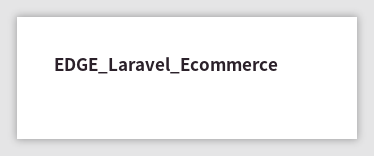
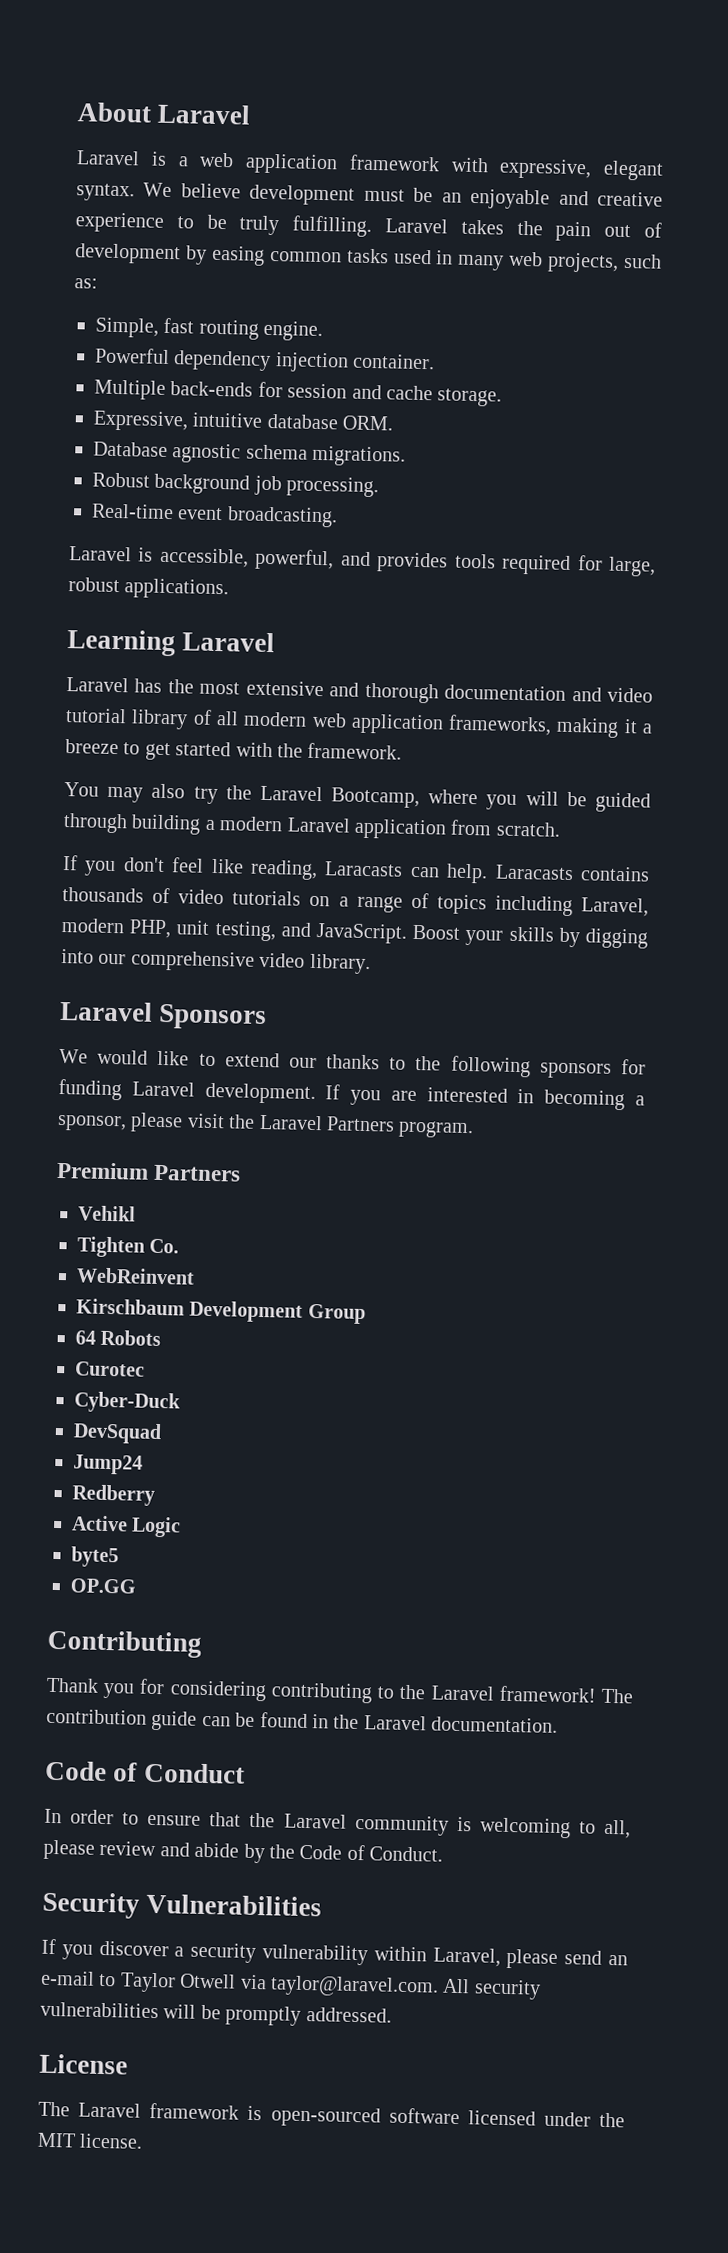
[54,57,278,74] EDGE_Laravel_Ecommerce -> [77,102,252,125] [76,150,664,181] [76,182,663,210] [75,212,662,242] [74,243,662,273] [74,278,98,289] [95,317,324,342] [95,347,436,373] [94,379,503,407] [93,410,395,432] [93,441,407,467] [92,472,380,498] [91,503,338,528] [69,546,657,577] [68,577,230,600] [67,629,276,657] [66,677,653,704] [65,708,653,738] [65,739,403,761] [64,782,651,813] [63,813,561,840] [62,855,650,884] [62,887,650,917] [61,918,648,949] [61,948,371,975] [60,1000,268,1031] [59,1048,646,1079] [58,1078,645,1111] [57,1112,475,1139] [56,1161,242,1182] [78,1205,136,1222] [77,1236,180,1258] [76,1267,195,1285] [76,1298,366,1325] [75,1329,162,1347] [75,1361,145,1377] [74,1391,181,1414] [73,1422,162,1445] [73,1454,143,1475] [72,1484,155,1506] [71,1515,182,1538] [71,1546,119,1568] [70,1578,137,1594] [47,1629,202,1658] [46,1677,633,1704] [46,1708,559,1733] [45,1760,245,1784] [44,1808,632,1839] [43,1839,444,1864] [42,1891,323,1919] [41,1938,628,1969] [41,1970,541,2000] [40,2001,392,2026] [39,2053,128,2075] [38,2101,625,2128] [37,2132,144,2149] About Laravel // Laravel is a web application framework with expressive, elegant syntax. We believe development must be an enjoyable and creative experience to be truly fulfilling. Laravel takes the pain out of development by easing common tasks used in many web projects, such as: // Simple, fast routing engine. // Powerful dependency injection container. // Multiple back-ends for session and cache storage. // Expressive, intuitive database ORM. // Database agnostic schema migrations. // Robust background job processing. // Real-time event broadcasting. // Laravel is accessible, powerful, and provides tools required for large, robust applications. // Learning Laravel // Laravel has the most extensive and thorough documentation and video tutorial library of all modern web application frameworks, making it a breeze to get started with the framework. // You may also try the Laravel Bootcamp, where you will be guided through building a modern Laravel application from scratch. // If you don't feel like reading, Laracasts can help. Laracasts contains thousands of video tutorials on a range of topics including Laravel, modern PHP, unit testing, and JavaScript. Boost your skills by digging into our comprehensive video library. // Laravel Sponsors // We would like to extend our thanks to the following sponsors for funding Laravel development. If you are interested in becoming a sponsor, please visit the Laravel Partners program. // Premium Partners // Vehikl // Tighten Co. // WebReinvent // Kirschbaum Development Group // 64 Robots // Curotec // Cyber-Duck // DevSquad // Jump24 // Redberry // Active Logic // byte5 // OP.GG // Contributing // Thank you for considering contributing to the Laravel framework! The contribution guide can be found in the Laravel documentation. // Code of Conduct // In order to ensure that the Laravel community is welcoming to all, please review and abide by the Code of Conduct. // Security Vulnerabilities // If you discover a security vulnerability within Laravel, please send an e-mail to Taylor Otwell via taylor@laravel.com. All security vulnerabilities will be promptly addressed. // License // The Laravel framework is open-sourced software licensed under the MIT license.

